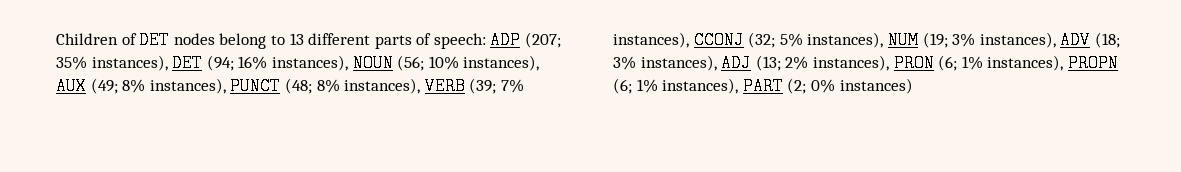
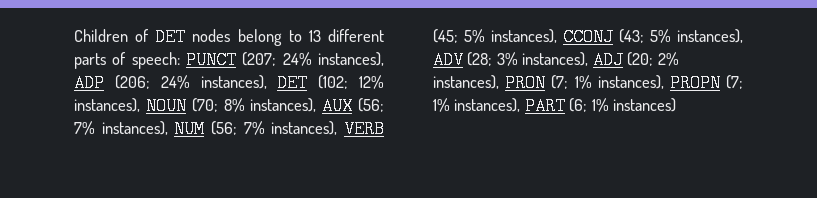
[490,31,562,49] [56,54,540,72] [56,77,524,95] ADP (207; 35% instances), DET (94; 16% instances), NOUN (56; 10% instances), AUX (49; 8% instances), PUNCT (48; 8% instances), VERB (39; 7% -> [186,51,384,69] [74,74,384,92] [74,97,384,115] [74,120,384,138] [433,29,485,43] PUNCT (207; 24% instances), ADP (206; 24% instances), DET (102; 12% instances), NOUN (70; 8% instances), AUX (56; 7% instances), NUM (56; 7% instances), VERB (45; 5%
[748,31,1120,49] (32; 5% instances), NUM (19; 3% instances), ADV (18; -> [619,29,743,43] [433,51,493,69] (43; 5% instances), ADV (28;
[755,55,781,71] (13; -> [627,52,654,66] (20;
[938,55,958,71] (6; -> [551,75,569,89] (7;
[613,78,632,94] (6; -> [726,75,743,89] (7;
[787,78,835,94] (2; 0% -> [569,98,609,112] (6; 1%

